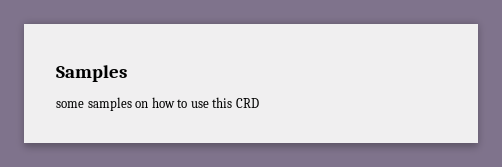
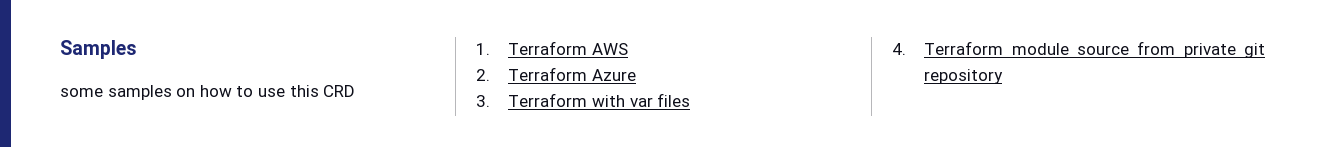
(259, 103) none -> [476,41,629,55] [476,67,637,81] [476,93,691,107] [892,41,1265,58] [924,69,1004,84] // 1. Terraform AWS // 2. Terraform Azure // 3. Terraform with var files // 4. Terraform module source from private git repository

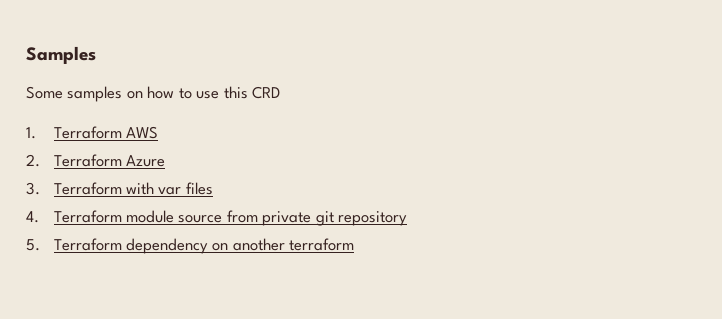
[60,88,103,97] some -> [26,86,63,99] Some
(1004, 76) none -> [26,238,355,254] // 5. Terraform dependency on another terraform

